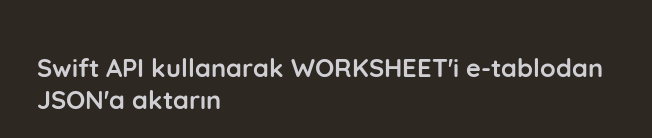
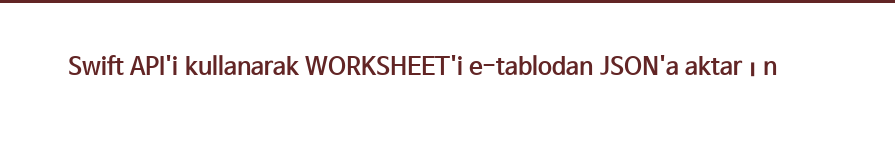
[106,58,144,77] API -> [129,55,179,75] API'i

